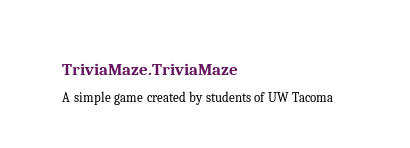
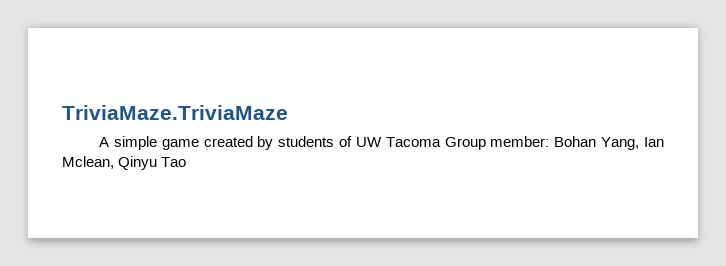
(334, 97) none -> [444,136,664,150] [62,156,187,170] Group member: Bohan Yang, Ian Mclean, Qinyu Tao

